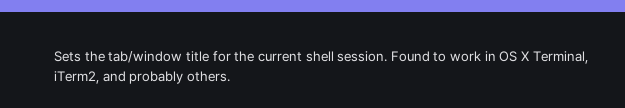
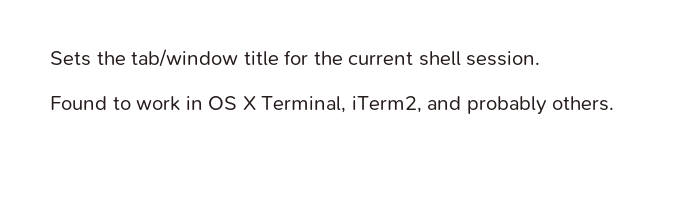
(388, 56) none -> (541, 58) //

